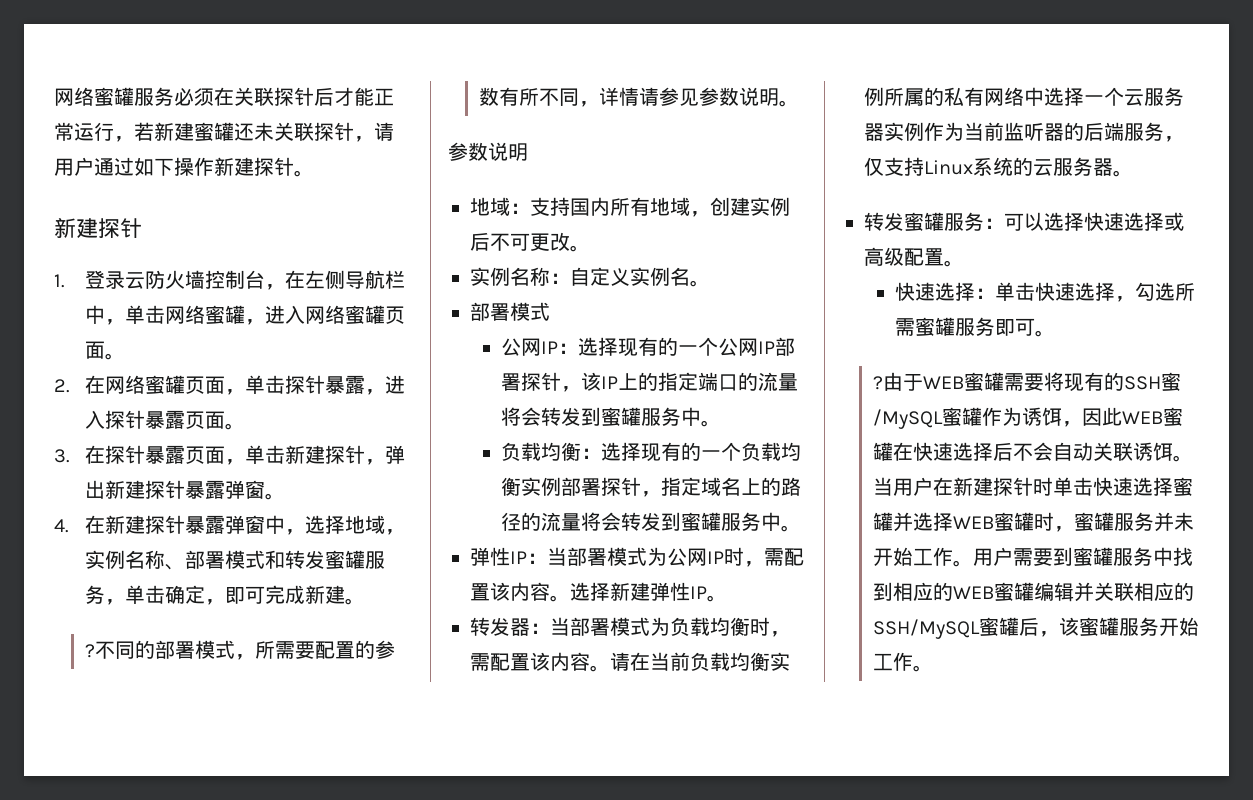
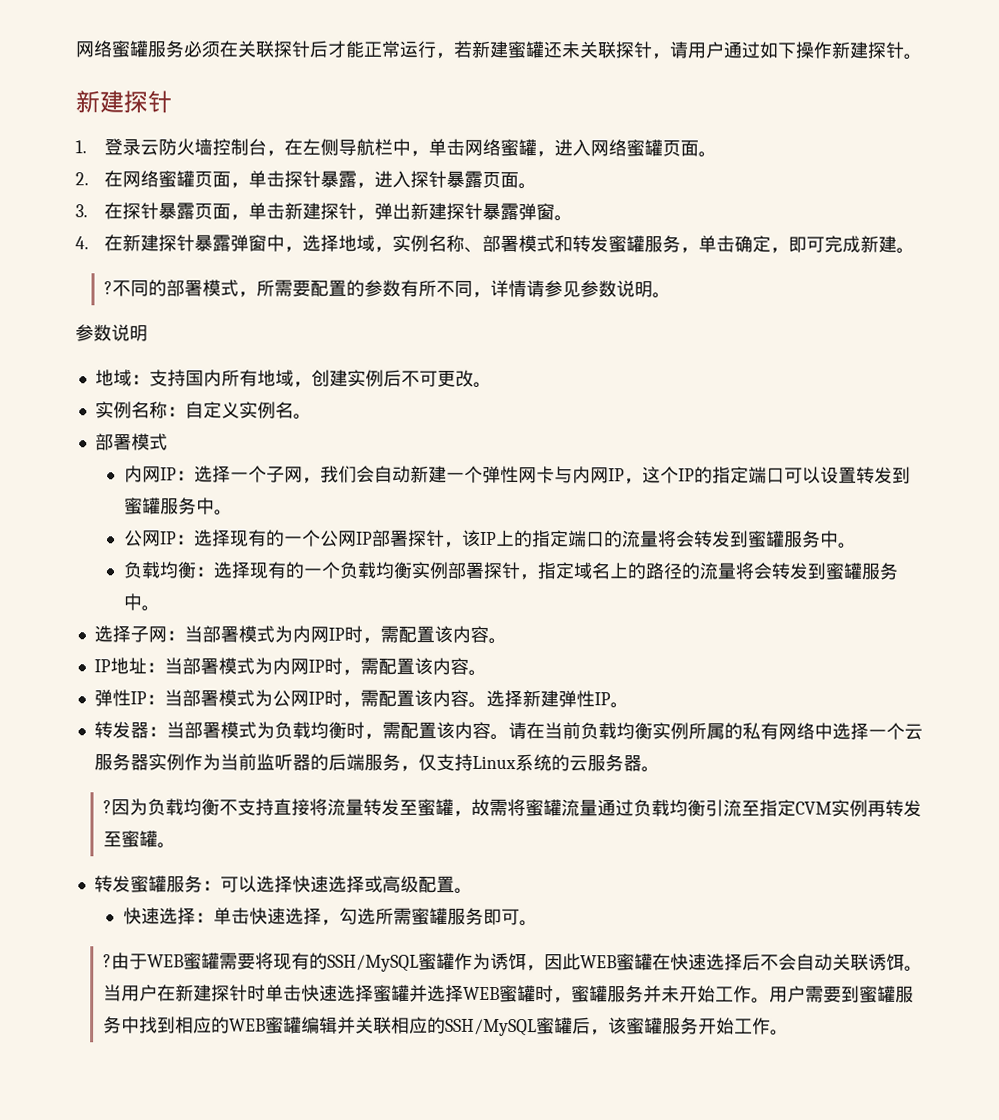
(550, 311) none -> [123,465,911,485] [123,497,233,516] // 内网IP：选择一个子网，我们会自动新建一个弹性网卡与内网IP，这个IP的指定端口可以设置转发到蜜罐服务中。
(801, 528) none -> [93,625,507,645] [93,657,487,676] // 选择子网：当部署模式为内网IP时，需配置该内容。 // IP地址：当部署模式为内网IP时，需配置该内容。
(1133, 173) none -> [102,798,922,817] [102,830,176,849] // ?因为负载均衡不支持直接将流量转发至蜜罐，故需将蜜罐流量通过负载均衡引流至指定CVM实例再转发至蜜罐。
[1123,372,1181,391] [872,409,943,429] SSH蜜/MySQL -> [326,954,419,972] SSH/MySQL

